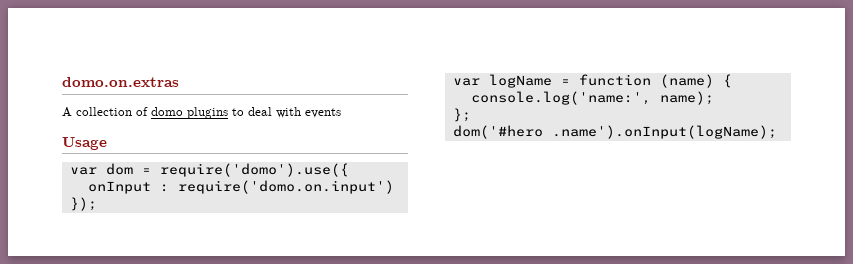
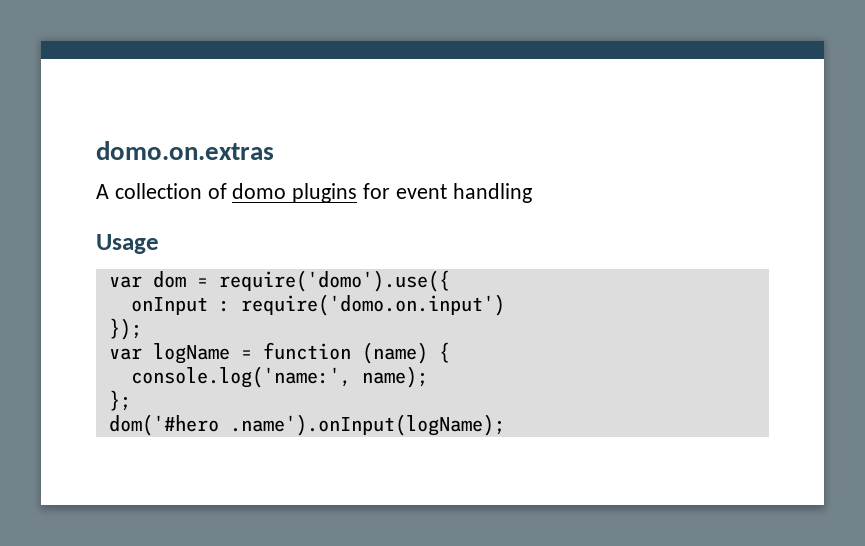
[232,107,341,118] to deal with events -> [363,183,532,203] for event handling

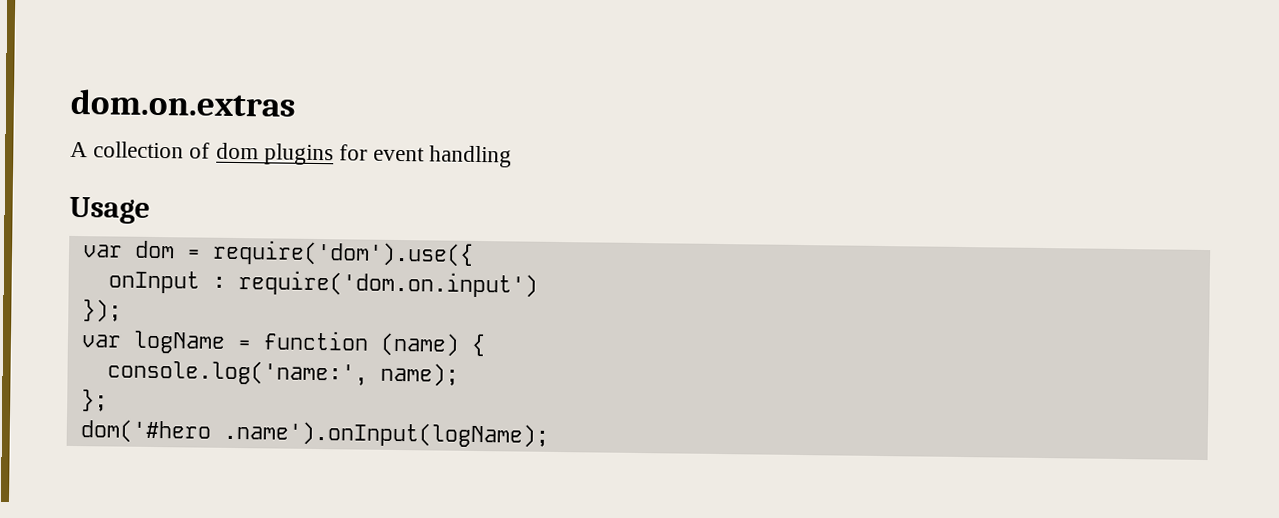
[96,141,274,160] domo.on.extras -> [70,88,297,117] dom.on.extras
[232,183,287,199] domo -> [215,142,259,160] dom
[218,270,450,292] require('domo').use({ -> [211,239,474,267] require('dom').use({
[240,294,505,316] require('domo.on.input') -> [237,270,538,298] require('dom.on.input')

